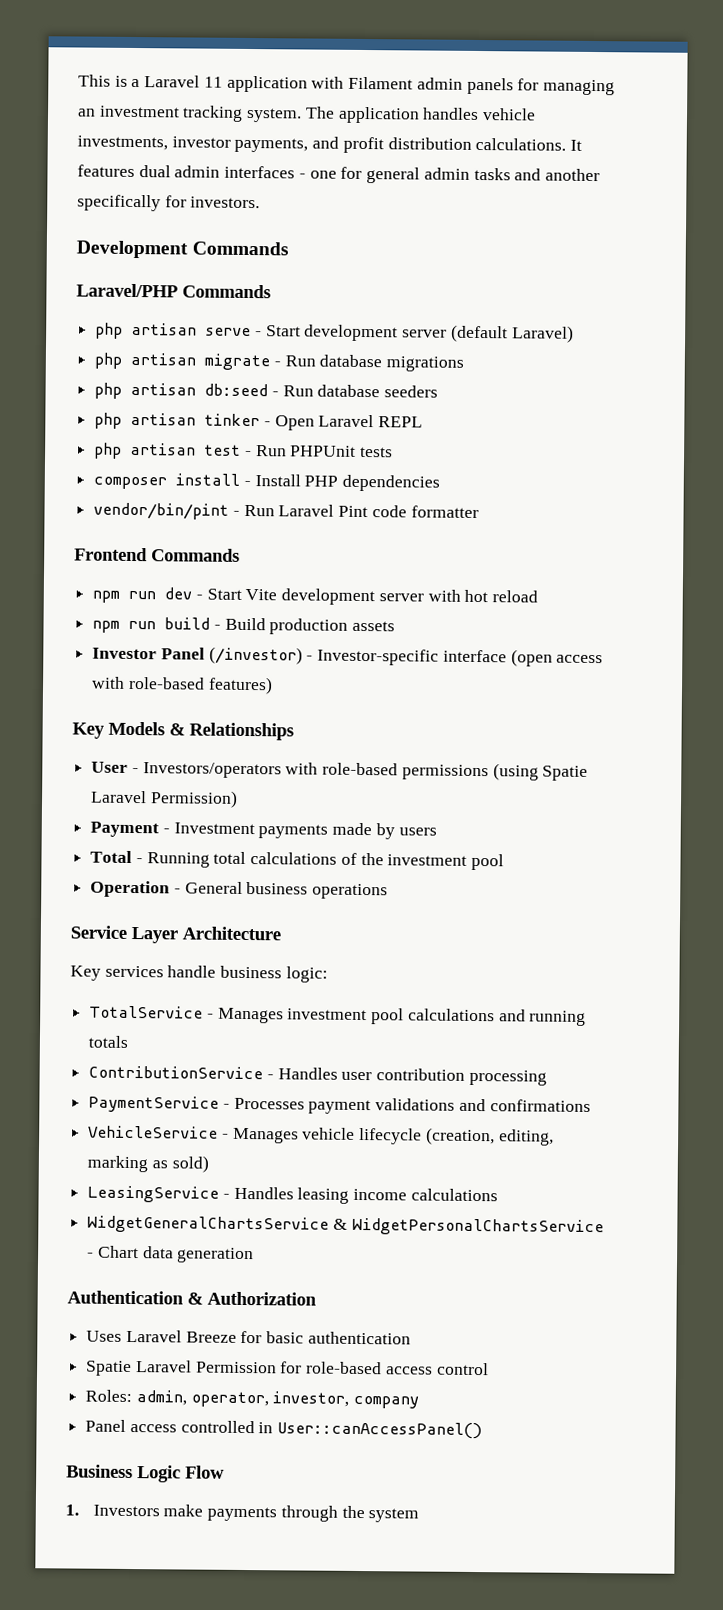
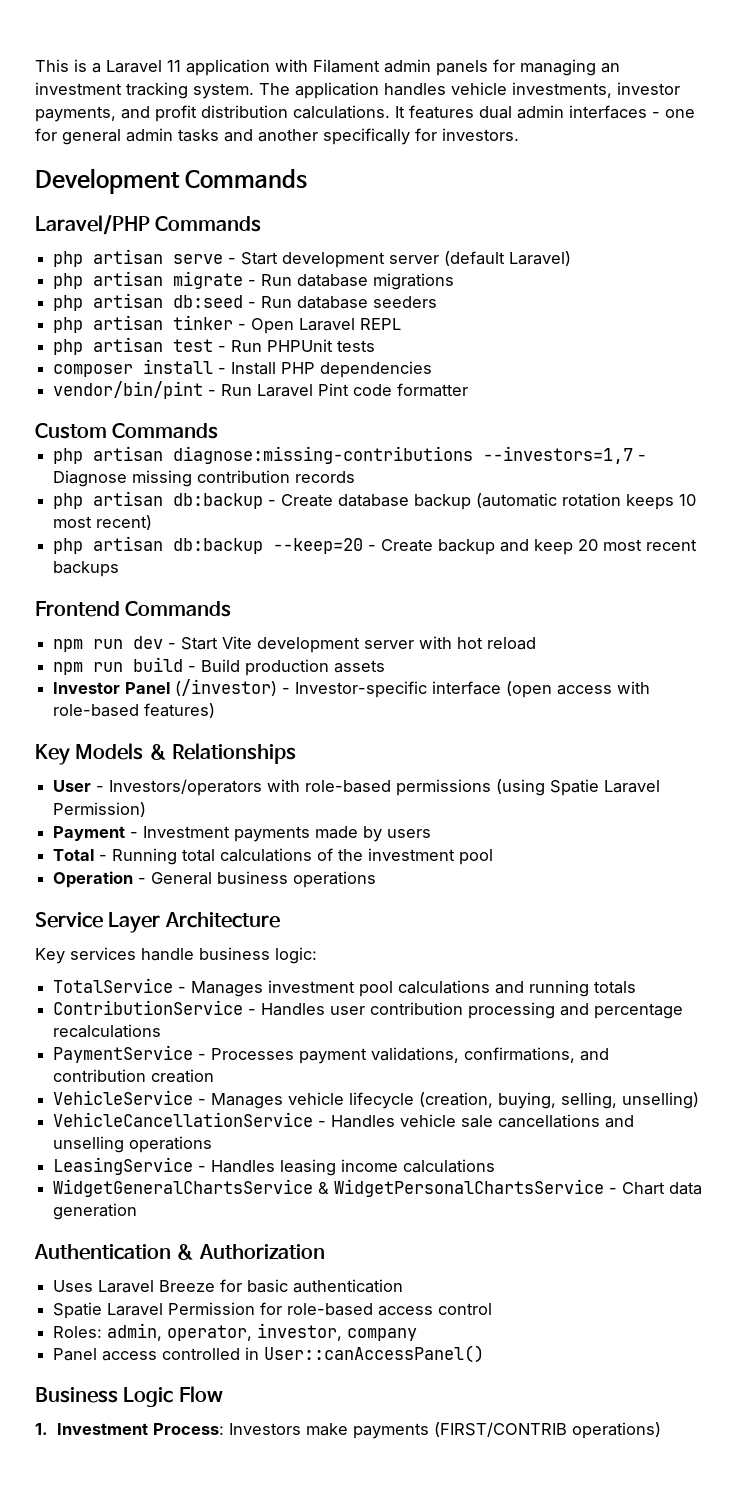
(479, 512) none -> [35,423,219,439] [53,446,647,464] [53,470,356,487] [53,491,697,510] [53,515,153,530] [53,536,698,555] [53,561,120,577] // Custom Commands // php artisan diagnose:missing-contributions --investors=1,7 - Diagnose missing contribution records // php artisan db:backup - Create database backup (automatic rotation keeps 10 most recent) // php artisan db:backup --keep=20 - Create backup and keep 20 most recent backups
(547, 1077) none -> [560,1003,684,1019] [53,1024,162,1038] and percentage recalculations
[375,1098,591,1113] validations and confirmations -> [371,1047,610,1063] [53,1069,215,1083] validations, confirmations, and contribution creation
[498,1129,554,1146] [87,1155,209,1173] editing, marking as sold) -> [498,1092,700,1109] [53,1112,635,1128] [53,1136,213,1153] buying, selling, unselling) // VehicleCancellationService - Handles vehicle sale cancellations and unselling operations
(79, 1510) none -> [56,1423,224,1435] Investment Process:
[280,1505,420,1523] through the system -> [433,1422,661,1439] (FIRST/CONTRIB operations)

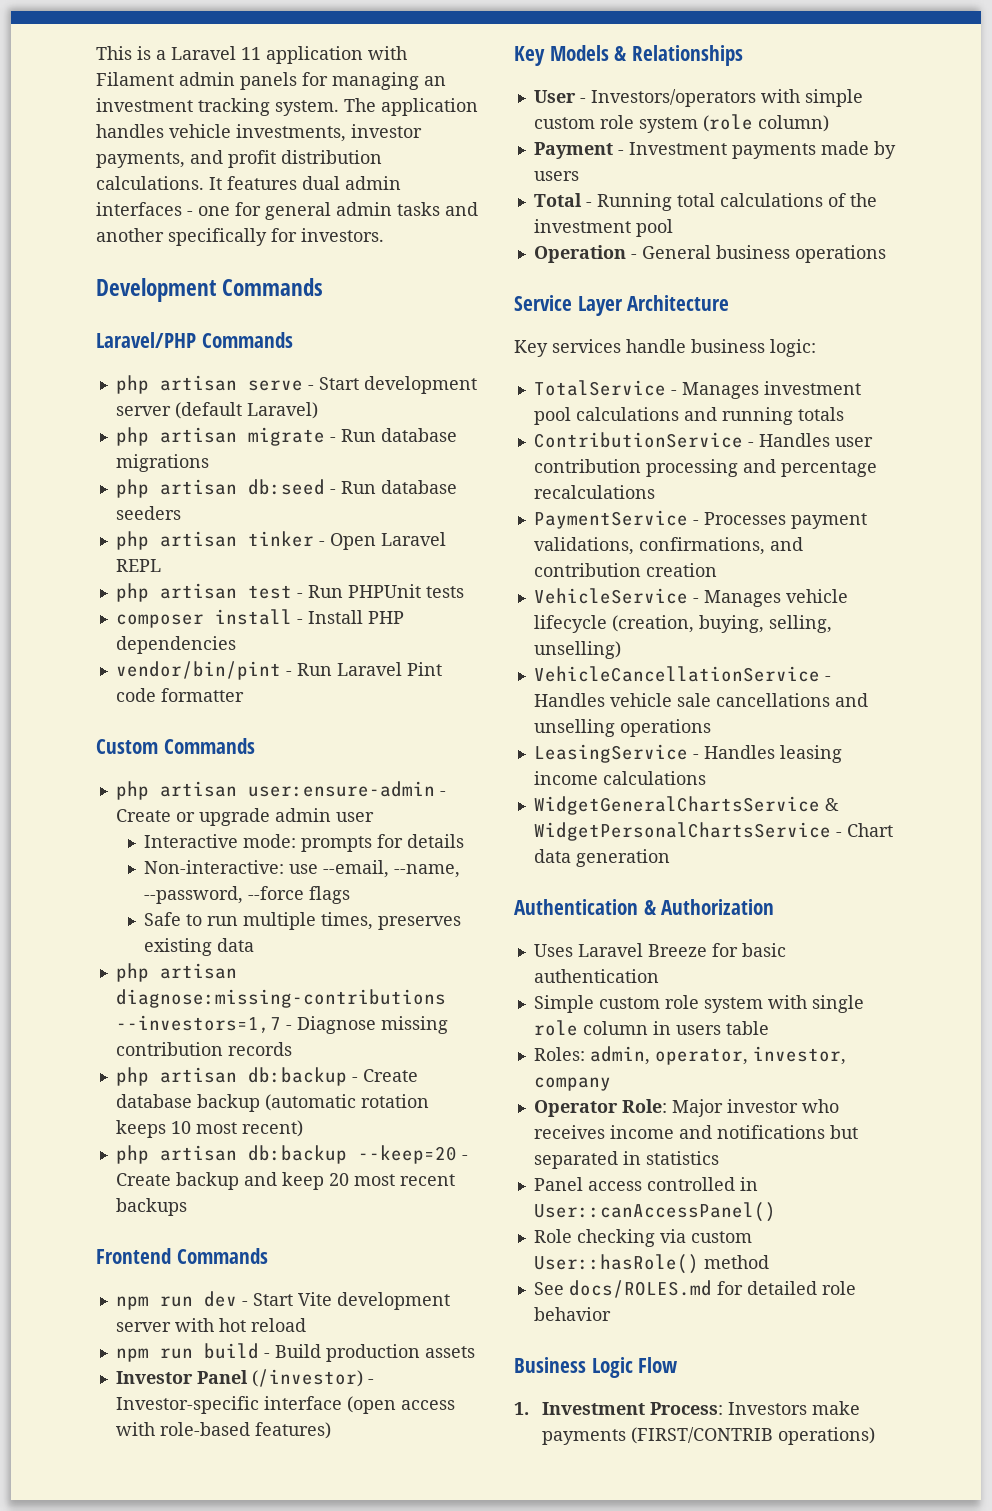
(219, 431) none -> [115,781,446,800] [115,808,374,826] [143,834,464,852] [143,860,460,878] [143,886,350,904] [143,912,461,930] [143,938,254,956] // php artisan user:ensure-admin - Create or upgrade admin user // Interactive mode: prompts for details // Non-interactive: use --email, --name, --password, --force flags // Safe to run multiple times, preserves existing data
[305,779,661,796] [53,802,147,817] role-based permissions (using Spatie Laravel Permission) -> [804,89,863,107] [533,114,829,133] simple custom role system (role column)
[53,1302,493,1319] Spatie Laravel Permission for role-based access control -> [533,995,864,1013] [533,1020,769,1036] Simple custom role system with single role column in users table
(418, 1334) none -> [533,1099,839,1117] [533,1125,858,1139] [533,1151,719,1169] // Operator Role: Major investor who receives income and notifications but separated in statistics
(485, 1354) none -> [533,1229,752,1247] [533,1254,769,1274] [533,1280,856,1298] [533,1307,611,1321] // Role checking via custom User::hasRole() method // See docs/ROLES.md for detailed role behavior

